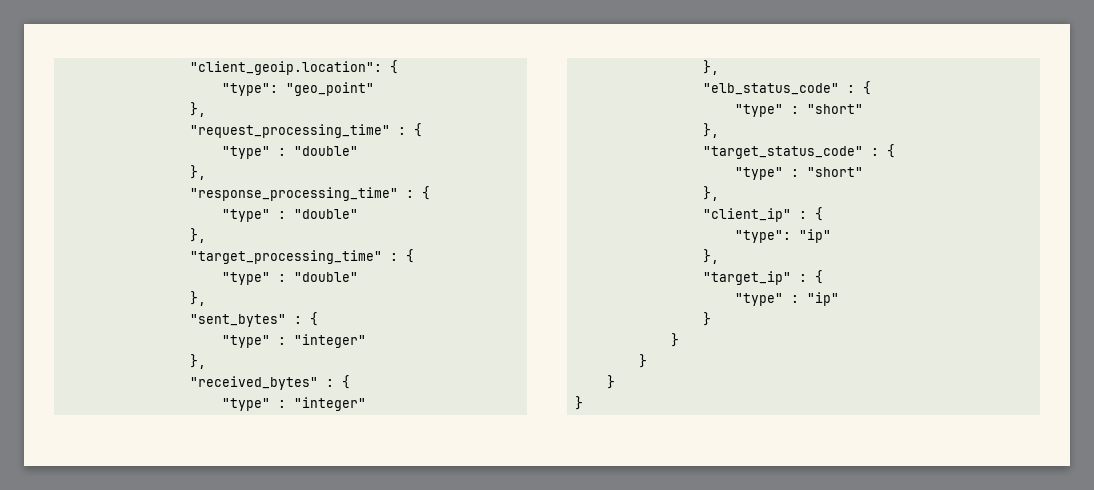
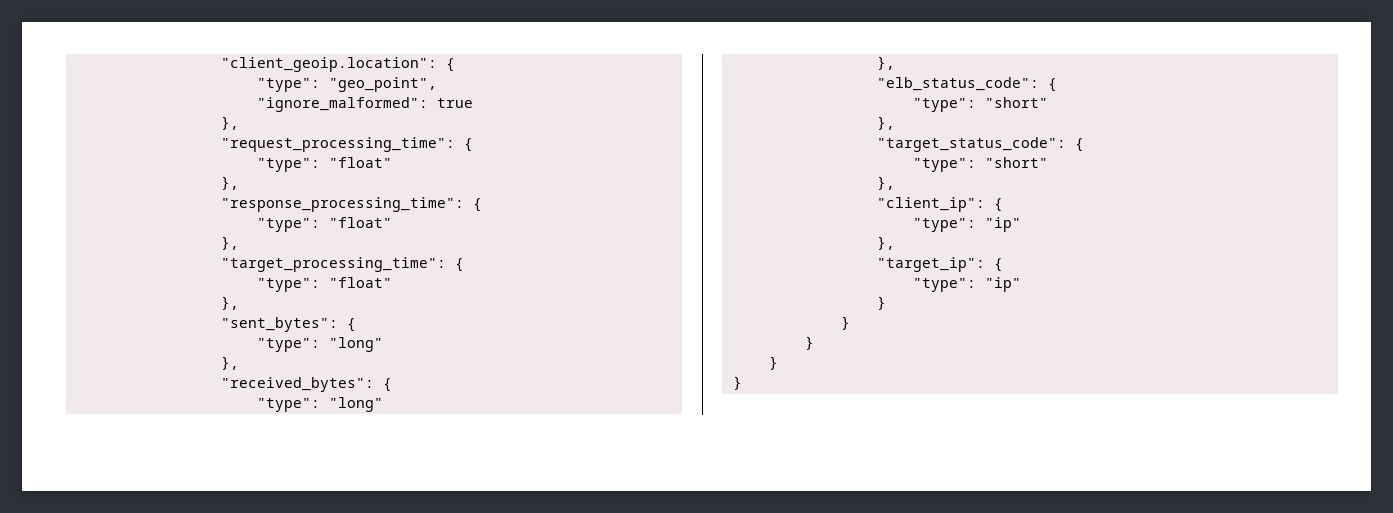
[286,82,375,96] [190,102,207,117] [190,123,423,138] [222,146,359,159] [190,165,207,180] [190,186,431,201] [222,209,359,222] [190,228,207,243] [190,249,415,264] [222,272,359,285] [190,291,207,306] [190,312,319,327] [222,334,367,348] [190,354,207,369] [190,375,351,390] [222,397,367,411] [703,60,720,75] [703,81,872,95] [735,104,864,117] [703,123,720,138] [703,144,896,159] [735,167,864,180] [703,186,720,201] [703,208,808,222] "geo_point" // }, // "request_processing_time" : { // "type" : "double" // }, // "response_processing_time" : { // "type" : "double" // }, // "target_processing_time" : { // "type" : "double" // }, // "sent_bytes" : { // "type" : "integer" // }, // "received_bytes" : { // "type" : "integer" // }, // "elb_status_code" : { // "type" : "short" // }, // "target_status_code" : { // "type" : "short" // }, // "client_ip" : -> [329,77,438,92] [257,97,474,112] [221,116,240,130] [221,137,474,152] [257,157,393,172] [221,176,240,190] [221,197,483,212] [257,217,393,232] [221,236,240,250] [221,257,465,272] [257,277,393,292] [221,296,240,310] [221,317,357,332] [257,337,384,352] [221,356,240,370] [221,377,393,392] [257,397,384,412] [877,56,896,70] [877,77,1058,92] [913,97,1049,112] [877,116,896,130] [877,137,1085,152] [913,157,1049,172] [877,176,896,190] [877,197,986,212] "geo_point", // "ignore_malformed": true // }, // "request_processing_time": { // "type": "float" // }, // "response_processing_time": { // "type": "float" // }, // "target_processing_time": { // "type": "float" // }, // "sent_bytes": { // "type": "long" // }, // "received_bytes": { // "type": "long" // }, // "elb_status_code": { // "type": "short" // }, // "target_status_code": { // "type": "short" // }, // "client_ip":
[703,270,824,285] [735,293,800,306] "target_ip" : { // "type" : -> [877,257,1004,272] [913,278,977,292] "target_ip": { // "type":

